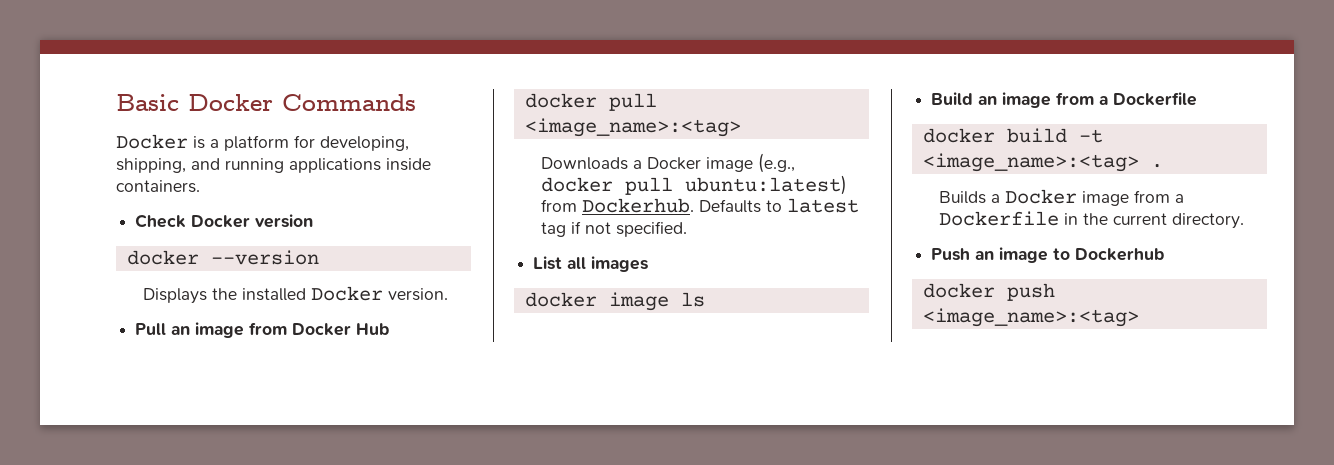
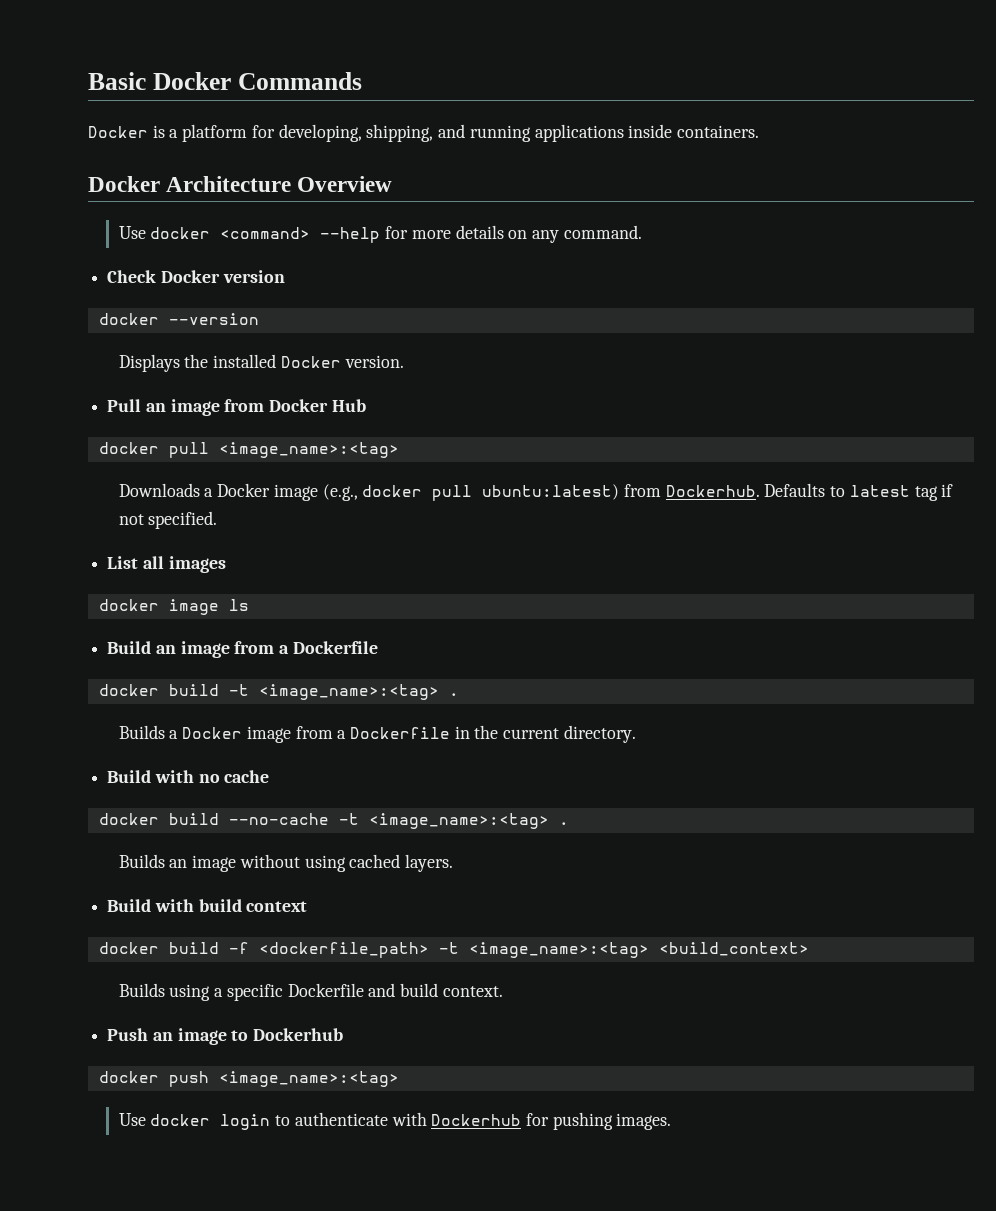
(200, 186) none -> [88,176,393,192] [118,225,642,243] // Docker Architecture Overview // Use docker <command> --help for more details on any command.
(1245, 221) none -> [107,770,270,783] [98,813,569,829] [118,854,454,872] [107,899,308,912] [98,942,809,958] [118,983,503,1001] // Build with no cache // docker build --no-cache -t <image_name>:<tag> . // Builds an image without using cached layers. // Build with build context // docker build -f <dockerfile_path> -t <image_name>:<tag> <build_context> // Builds using a specific Dockerfile and build context.
(1139, 317) none -> [118,1112,672,1130] // Use docker login to authenticate with Dockerhub for pushing images.

